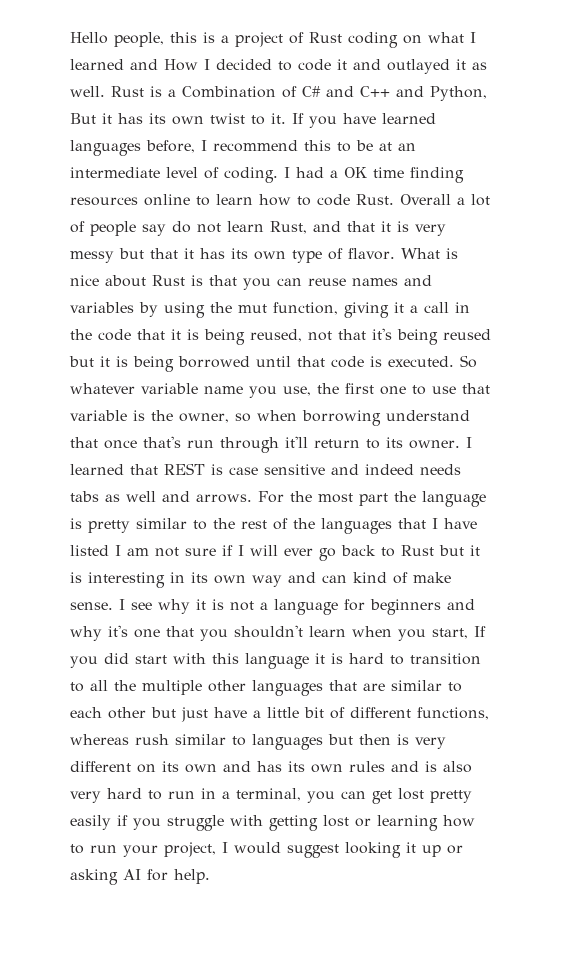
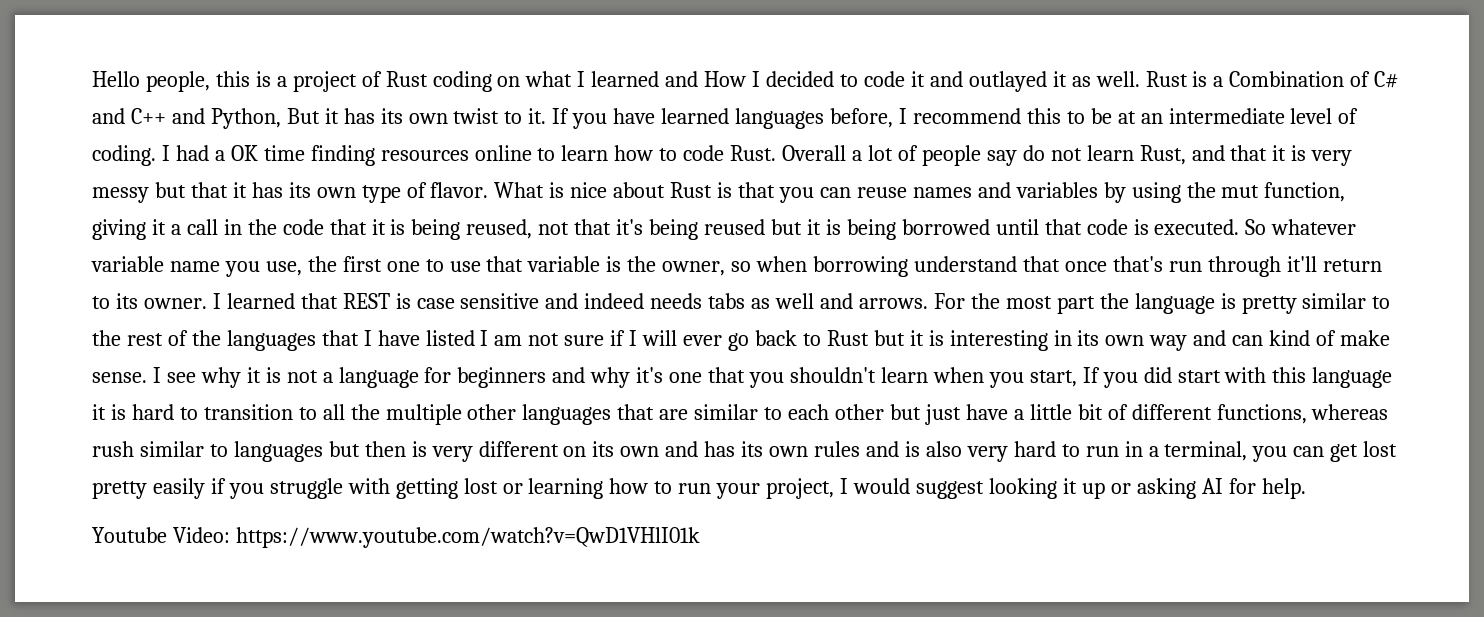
(210, 876) none -> [92,527,700,548] // Youtube Video: https://www.youtube.com/watch?v=QwD1VHlI01k

